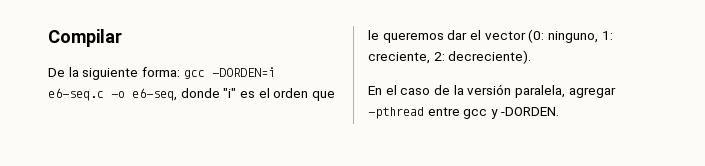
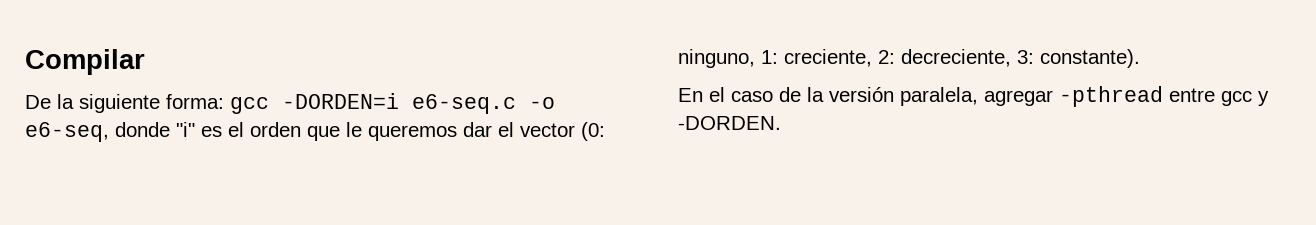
[448,50,532,64] decreciente). -> [901,49,1140,68] decreciente, 3: constante).

